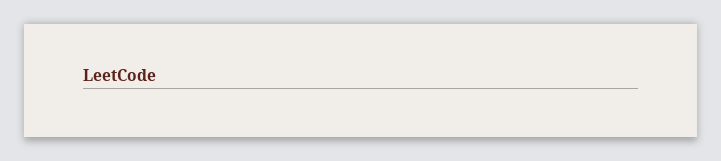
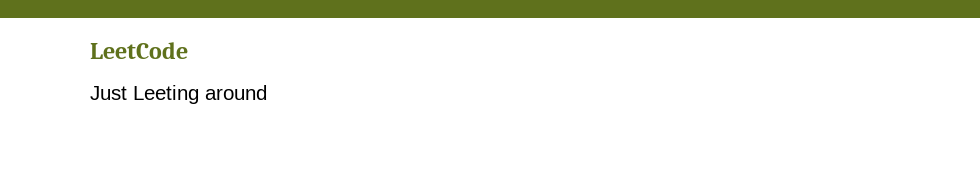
(156, 75) none -> [90,85,267,104] // Just Leeting around

